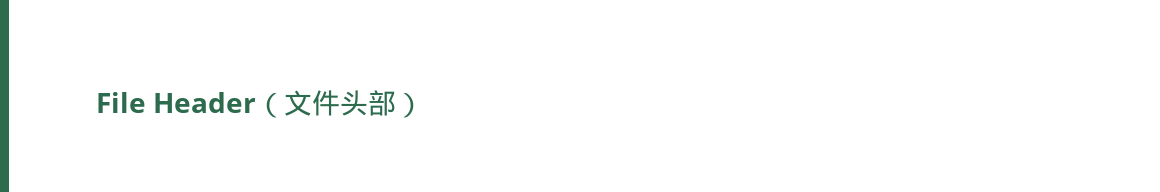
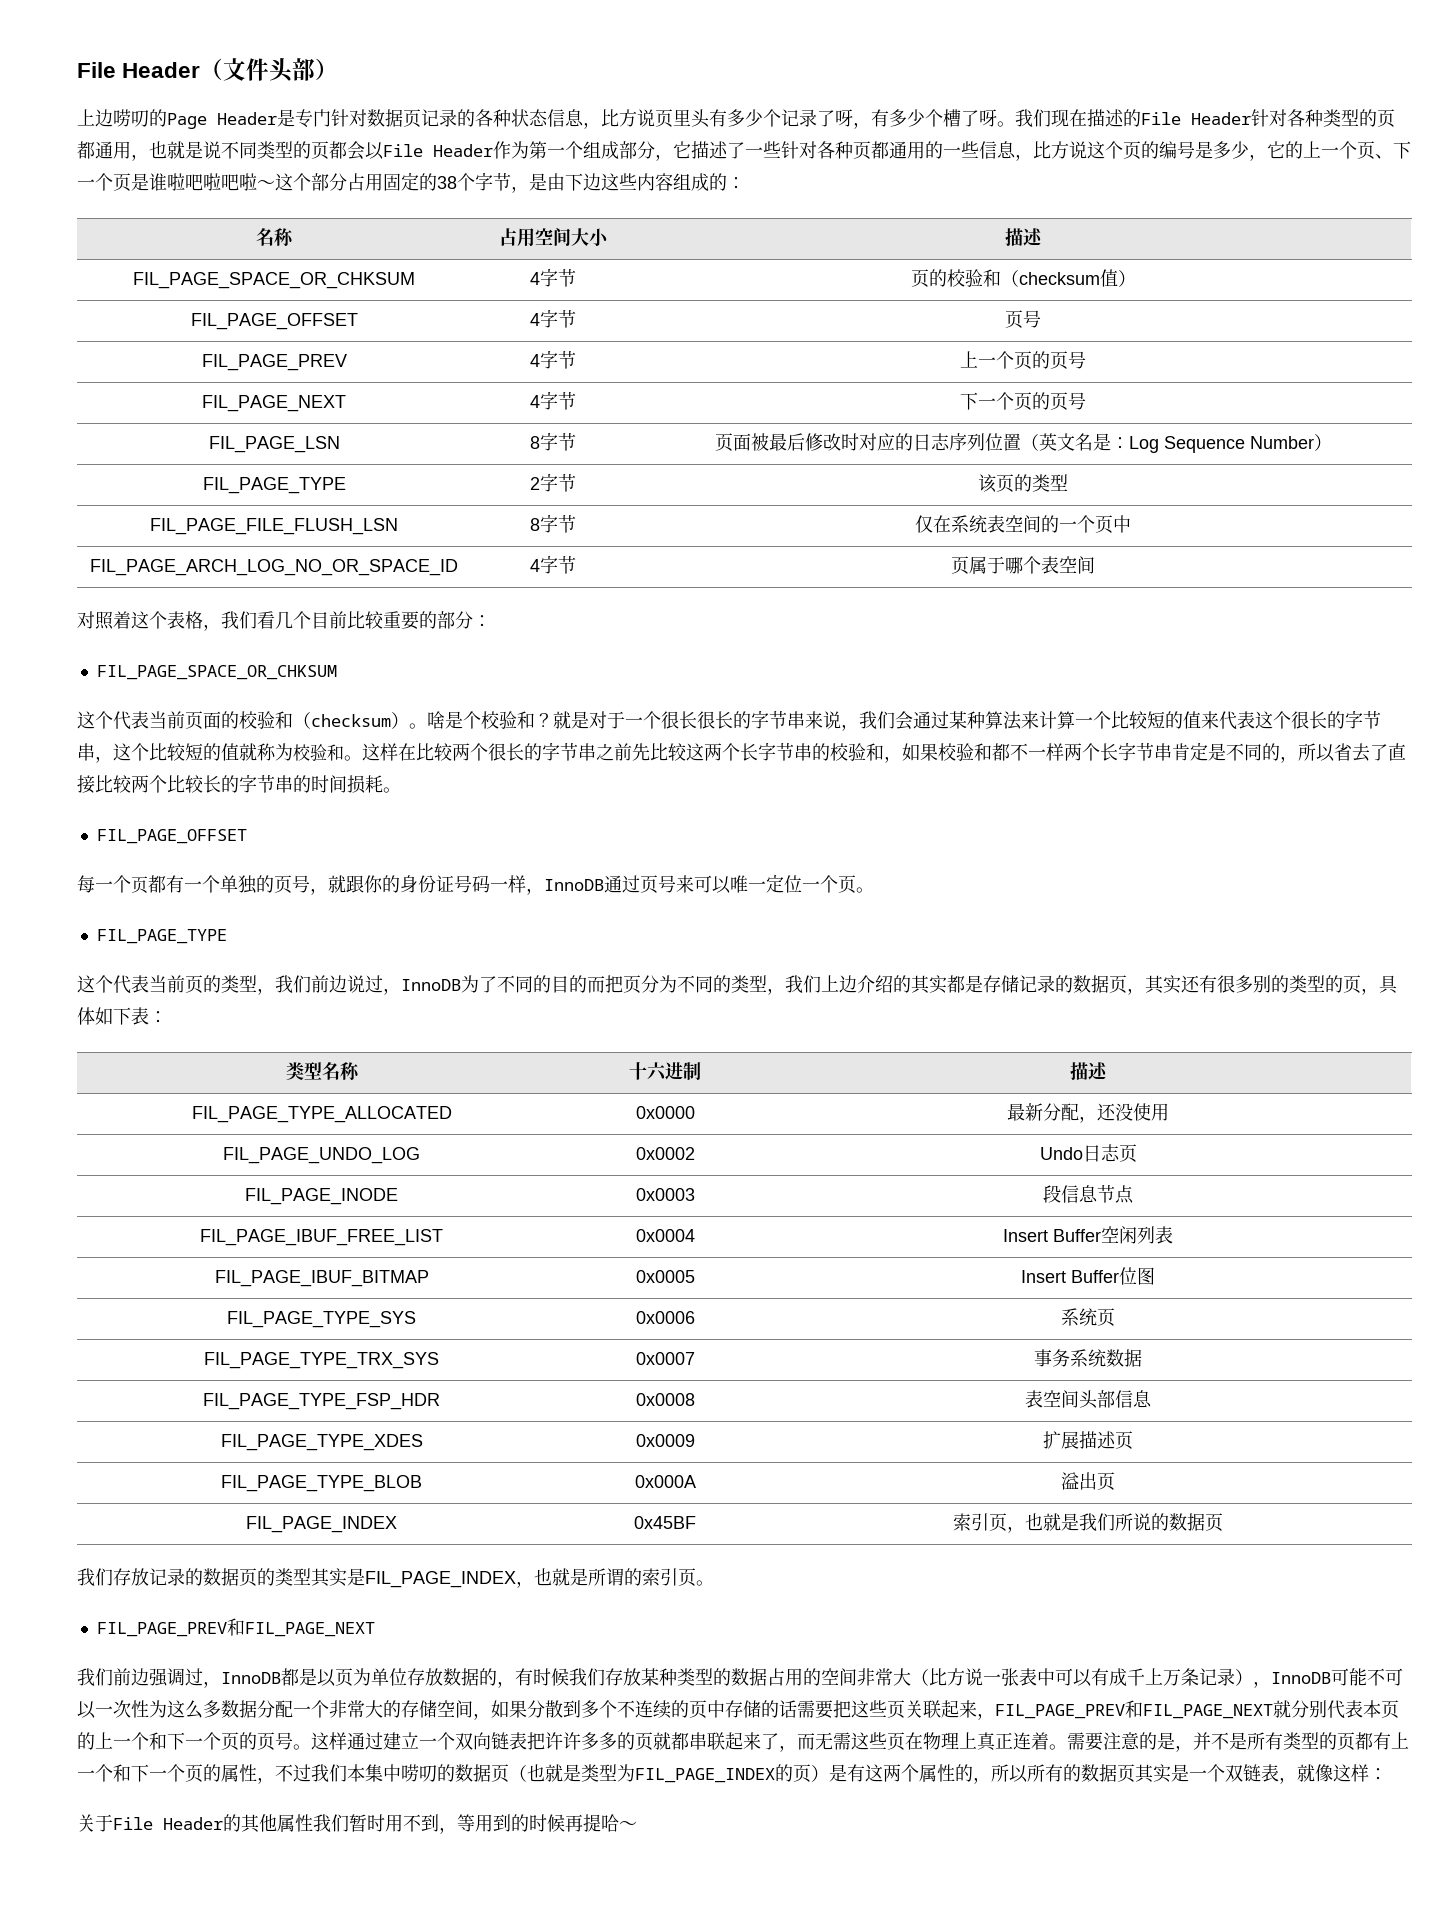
(425, 105) none -> [77,109,1395,129] [77,141,1411,161] [77,172,745,193] [256,228,294,246] [498,228,609,247] [1005,228,1043,246] [133,272,415,289] [529,268,576,287] [910,269,1136,288] [190,313,358,330] [529,309,576,328] [1005,310,1041,329] [201,354,347,371] [529,350,576,369] [960,351,1086,370] [202,395,346,412] [529,391,576,410] [960,392,1086,411] [208,436,340,453] [529,432,576,451] [714,433,1332,453] [202,477,346,494] [529,473,576,492] [978,474,1068,493] [150,518,398,535] [529,514,576,533] [915,515,1131,534] [90,559,458,576] [529,555,576,574] [951,556,1095,575] [77,611,491,631] [96,665,337,680] [77,710,1381,731] [77,742,1406,763] [77,774,401,794] [96,829,247,844] [77,874,874,895] [96,929,227,944] [77,975,1398,995] [77,1007,167,1025] [285,1062,360,1080] [629,1062,701,1081] [1070,1062,1108,1080] [191,1106,452,1123] [635,1106,695,1119] [1007,1103,1169,1123] [223,1147,420,1164] [635,1147,695,1160] [1039,1144,1137,1163] [245,1188,398,1205] [635,1188,695,1201] [1043,1185,1134,1204] [200,1229,443,1246] [635,1229,695,1242] [1003,1226,1173,1244] [214,1270,429,1287] [635,1270,695,1283] [1021,1267,1155,1285] [227,1311,416,1328] [635,1311,695,1324] [1061,1308,1115,1327] [204,1352,439,1369] [635,1352,695,1365] [1034,1349,1142,1367] [203,1393,440,1410] [635,1393,695,1406] [1025,1390,1152,1409] [220,1434,423,1451] [635,1434,695,1447] [1043,1431,1133,1450] [221,1475,422,1492] [634,1475,696,1488] [1061,1472,1115,1491] [246,1516,397,1533] [634,1516,696,1529] [953,1513,1223,1533] [77,1568,714,1588] [96,1618,375,1637] [77,1668,1403,1688] [77,1700,1399,1720] [77,1732,1409,1752] [77,1764,1387,1784] [77,1814,637,1834] // 上边唠叨的Page Header是专门针对数据页记录的各种状态信息，比方说页里头有多少个记录了呀，有多少个槽了呀。我们现在描述的File Header针对各种类型的页都通用，也就是说不同类型的页都会以File Header作为第一个组成部分，它描述了一些针对各种页都通用的一些信息，比方说这个页的编号是多少，它的上一个页、下一个页是谁啦吧啦吧啦～这个部分占用固定的38个字节，是由下边这些内容组成的： // 名称 | 占用空间大小 | 描述 // FIL_PAGE_SPACE_OR_CHKSUM | 4字节 | 页的校验和（checksum值） // FIL_PAGE_OFFSET | 4字节 | 页号 // FIL_PAGE_PREV | 4字节 | 上一个页的页号 // FIL_PAGE_NEXT | 4字节 | 下一个页的页号 // FIL_PAGE_LSN | 8字节 | 页面被最后修改时对应的日志序列位置（英文名是：Log Sequence Number） // FIL_PAGE_TYPE | 2字节 | 该页的类型 // FIL_PAGE_FILE_FLUSH_LSN | 8字节 | 仅在系统表空间的一个页中 // FIL_PAGE_ARCH_LOG_NO_OR_SPACE_ID | 4字节 | 页属于哪个表空间 // 对照着这个表格，我们看几个目前比较重要的部分： // FIL_PAGE_SPACE_OR_CHKSUM // 这个代表当前页面的校验和（checksum）。啥是个校验和？就是对于一个很长很长的字节串来说，我们会通过某种算法来计算一个比较短的值来代表这个很长的字节串，这个比较短的值就称为校验和。这样在比较两个很长的字节串之前先比较这两个长字节串的校验和，如果校验和都不一样两个长字节串肯定是不同的，所以省去了直接比较两个比较长的字节串的时间损耗。 // FIL_PAGE_OFFSET // 每一个页都有一个单独的页号，就跟你的身份证号码一样，InnoDB通过页号来可以唯一定位一个页。 // FIL_PAGE_TYPE // 这个代表当前页的类型，我们前边说过，InnoDB为了不同的目的而把页分为不同的类型，我们上边介绍的其实都是存储记录的数据页，其实还有很多别的类型的页，具体如下表： // 类型名称 | 十六进制 | 描述 // FIL_PAGE_TYPE_ALLOCATED | 0x0000 | 最新分配，还没使用 // FIL_PAGE_UNDO_LOG | 0x0002 | Undo日志页 // FIL_PAGE_INODE | 0x0003 | 段信息节点 // FIL_PAGE_IBUF_FREE_LIST | 0x0004 | Insert Buffer空闲列表 // FIL_PAGE_IBUF_BITMAP | 0x0005 | Insert Buffer位图 // FIL_PAGE_TYPE_SYS | 0x0006 | 系统页 // FIL_PAGE_TYPE_TRX_SYS | 0x0007 | 事务系统数据 // FIL_PAGE_TYPE_FSP_HDR | 0x0008 | 表空间头部信息 // FIL_PAGE_TYPE_XDES | 0x0009 | 扩展描述页 // FIL_PAGE_TYPE_BLOB | 0x000A | 溢出页 // FIL_PAGE_INDEX | 0x45BF | 索引页，也就是我们所说的数据页 // 我们存放记录的数据页的类型其实是FIL_PAGE_INDEX，也就是所谓的索引页。 // FIL_PAGE_PREV和FIL_PAGE_NEXT // 我们前边强调过，InnoDB都是以页为单位存放数据的，有时候我们存放某种类型的数据占用的空间非常大（比方说一张表中可以有成千上万条记录），InnoDB可能不可以一次性为这么多数据分配一个非常大的存储空间，如果分散到多个不连续的页中存储的话需要把这些页关联起来，FIL_PAGE_PREV和FIL_PAGE_NEXT就分别代表本页的上一个和下一个页的页号。这样通过建立一个双向链表把许许多多的页就都串联起来了，而无需这些页在物理上真正连着。需要注意的是，并不是所有类型的页都有上一个和下一个页的属性，不过我们本集中唠叨的数据页（也就是类型为FIL_PAGE_INDEX的页）是有这两个属性的，所以所有的数据页其实是一个双链表，就像这样： // 关于File Header的其他属性我们暂时用不到，等用到的时候再提哈～

